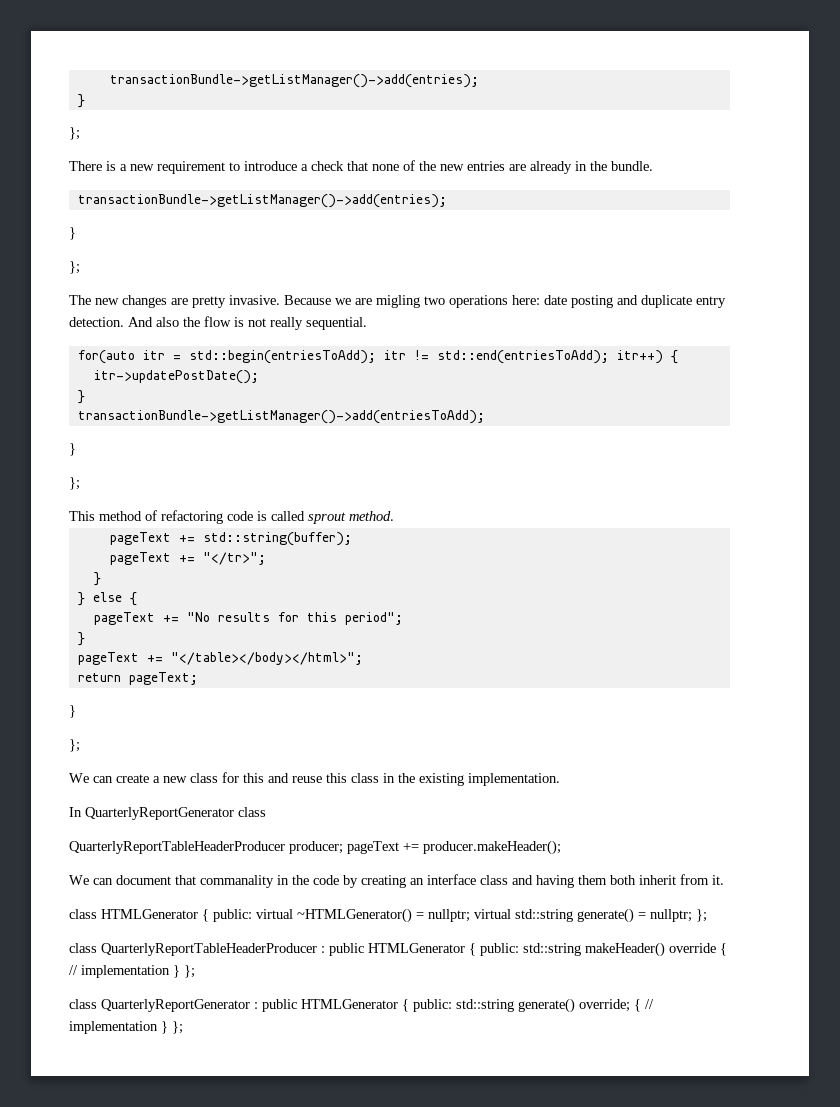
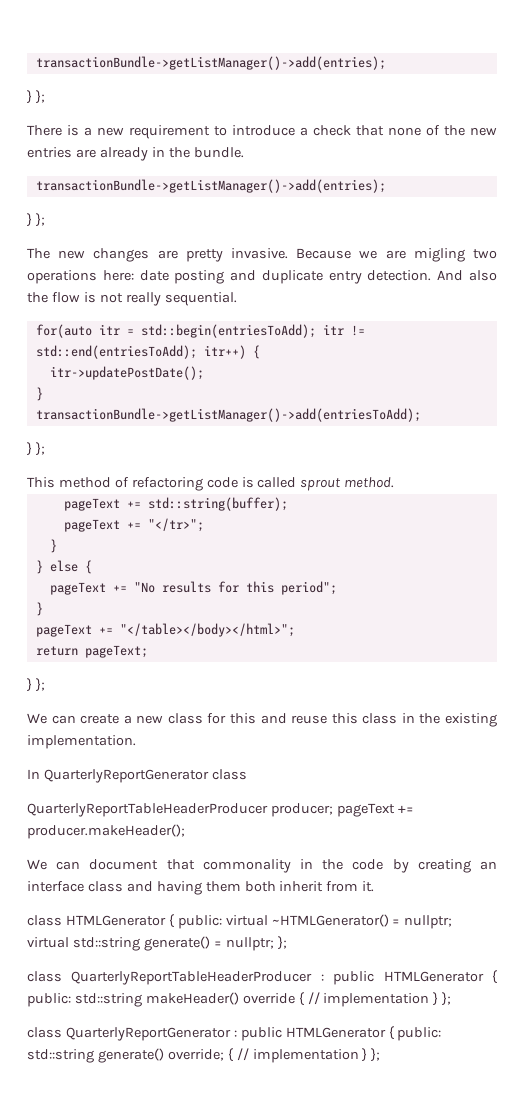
[109,74,479,88] [77,94,85,108] transactionBundle->getListManager()->add(entries); // } // -> [35,56,386,70] [27,90,32,104] transactionBundle->getListManager()->add(entries); // }
(76, 233) // -> (32, 220) none
(76, 449) // -> (32, 449) none
(76, 711) // -> (32, 685) none
[200,875,274,888] commanality -> [202,859,291,873] commonality

